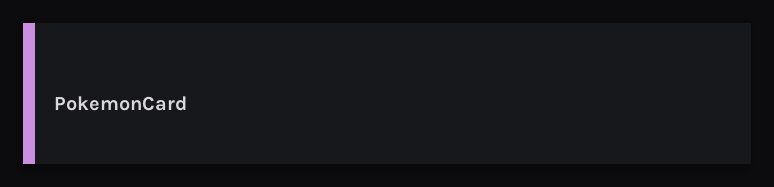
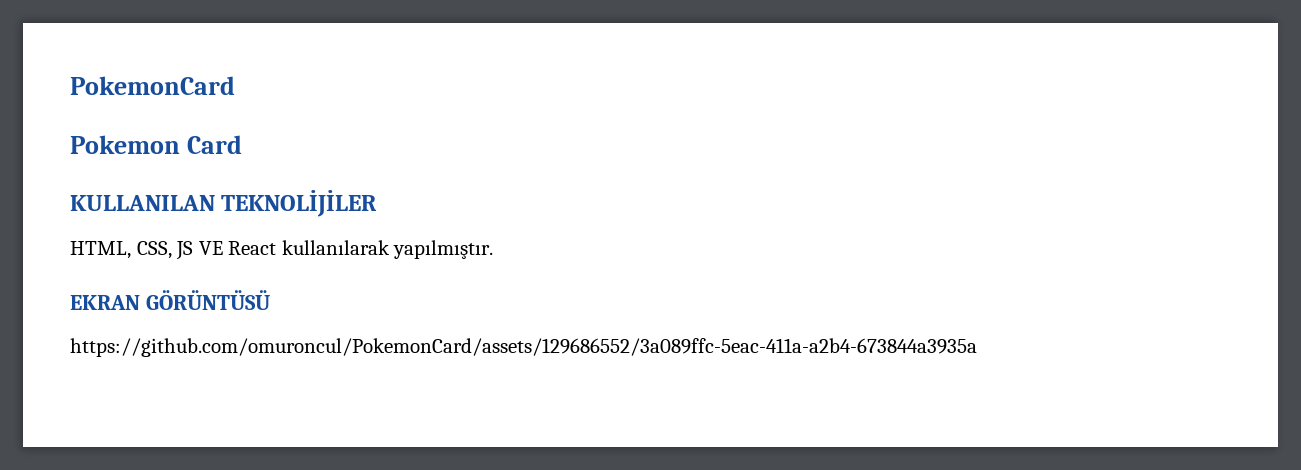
(187, 103) none -> [70,135,243,154] [70,190,378,217] [70,240,494,260] [70,290,270,310] [70,338,977,357] // Pokemon Card // KULLANILAN TEKNOLİJİLER // HTML, CSS, JS VE React kullanılarak yapılmıştır. // EKRAN GÖRÜNTÜSÜ // https://github.com/omuroncul/PokemonCard/assets/129686552/3a089ffc-5eac-411a-a2b4-673844a3935a

